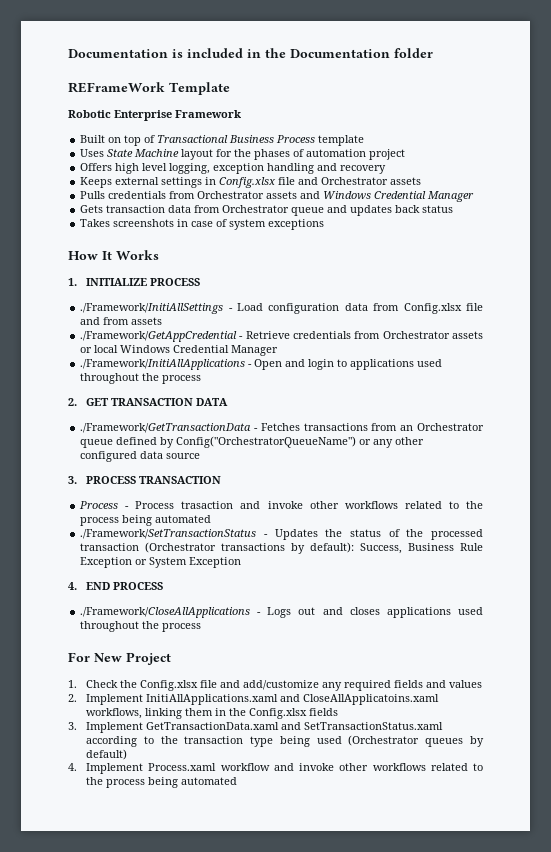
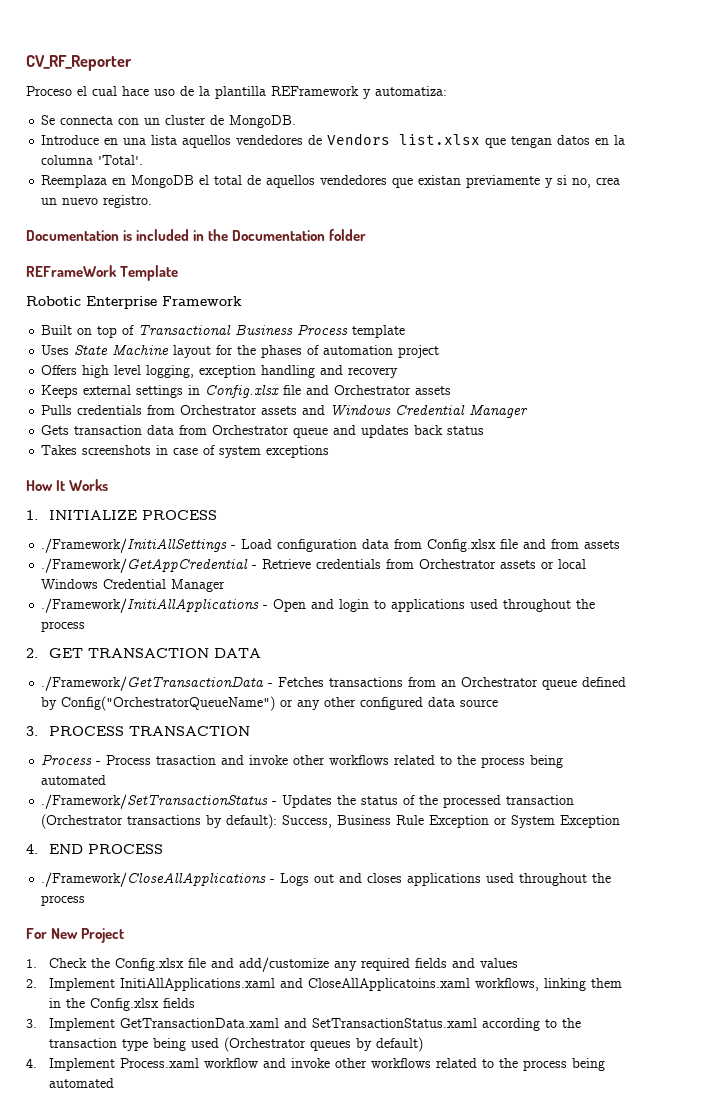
(68, 53) none -> [26,55,132,71] [26,86,447,99] [41,115,297,128] [41,133,626,148] [41,155,144,165] [41,175,621,188] [41,195,153,208] CV_RF_Reporter // Proceso el cual hace uso de la plantilla REFramework y automatiza: // Se connecta con un cluster de MongoDB. // Introduce en una lista aquellos vendedores de Vendors list.xlsx que tengan datos en la columna 'Total'. // Reemplaza en MongoDB el total de aquellos vendedores que existan previamente y si no, crea un nuevo registro. //

